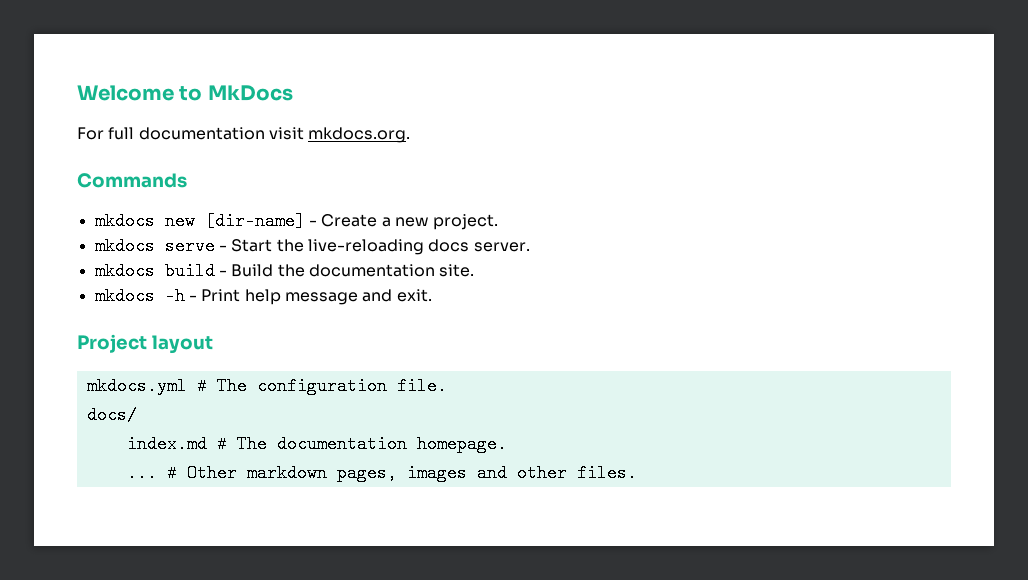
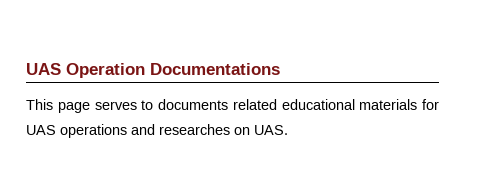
[77,85,293,101] [77,127,411,143] [77,173,187,188] [94,212,499,230] [94,237,530,255] [94,262,475,280] [94,287,432,305] [77,334,213,354] [86,377,447,395] [86,406,137,424] [126,435,507,453] [126,464,637,482] Welcome to MkDocs // For full documentation visit mkdocs.org. // Commands // mkdocs new [dir-name] - Create a new project. // mkdocs serve - Start the live-reloading docs server. // mkdocs build - Build the documentation site. // mkdocs -h - Print help message and exit. // Project layout // mkdocs.yml # The configuration file. // docs/ // index.md # The documentation homepage. // ... # Other markdown pages, images and other files. -> [26,63,280,78] [26,99,439,113] [26,124,288,138] UAS Operation Documentations // This page serves to documents related educational materials for UAS operations and researches on UAS.

